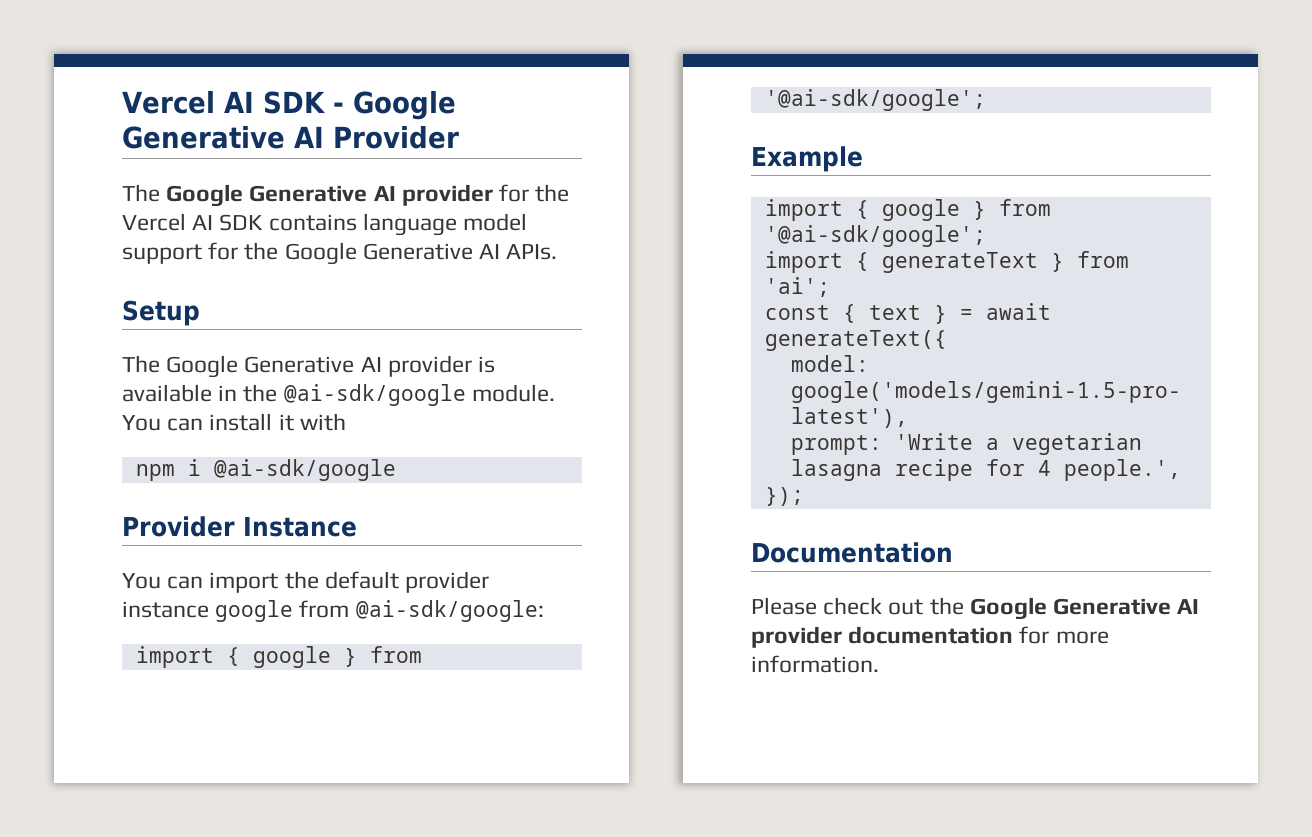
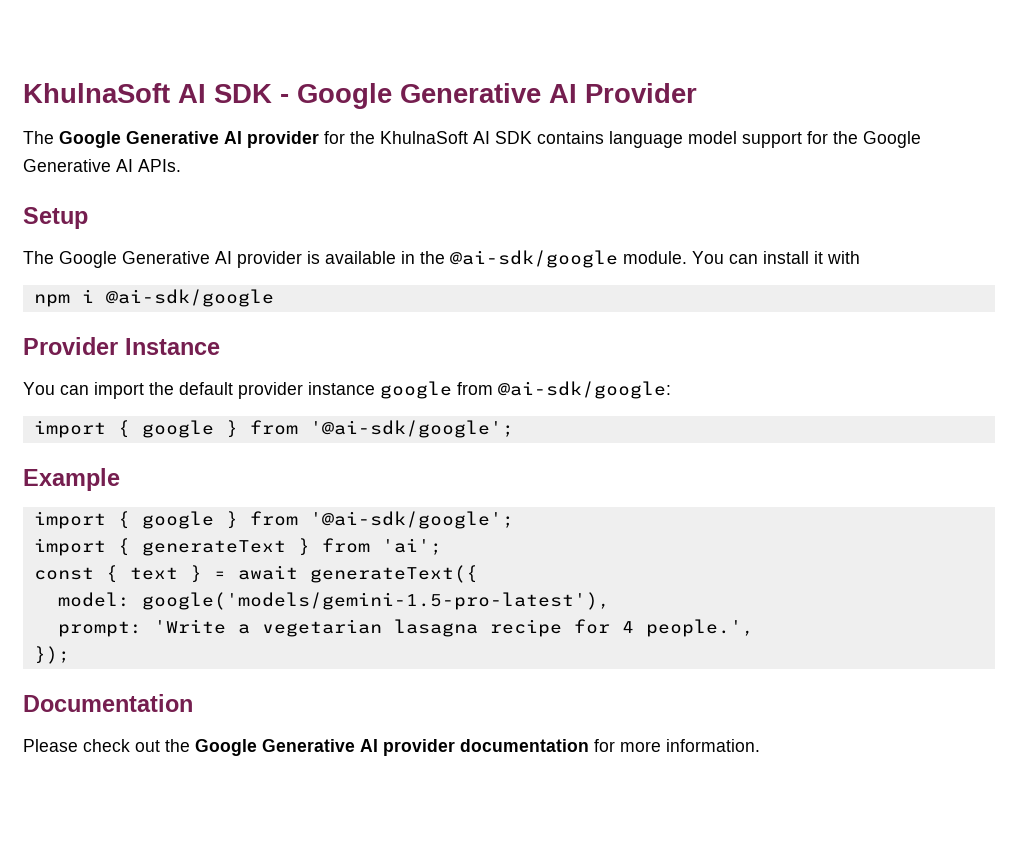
[122,90,215,114] Vercel -> [23,83,170,103] KhulnaSoft
[122,213,186,231] Vercel -> [380,131,468,144] KhulnaSoft

